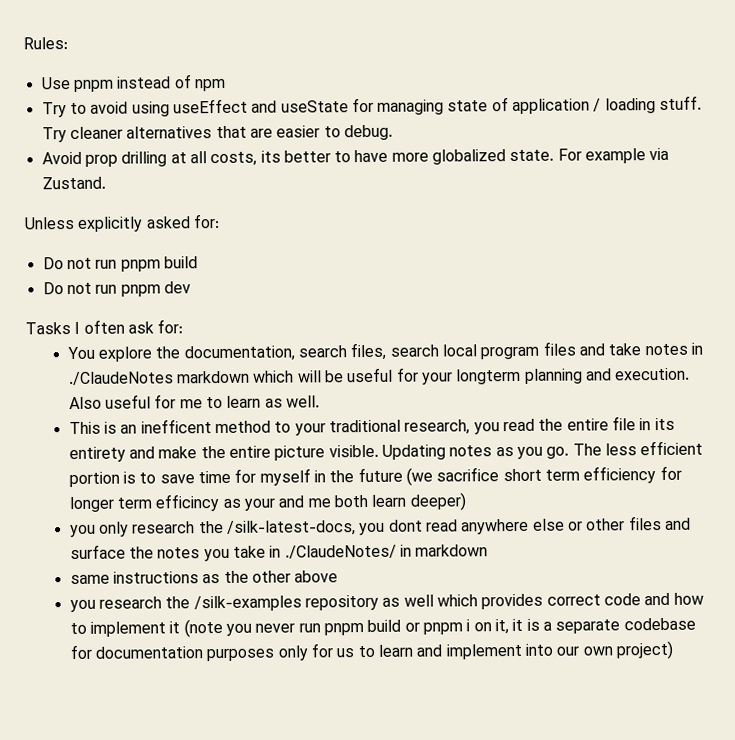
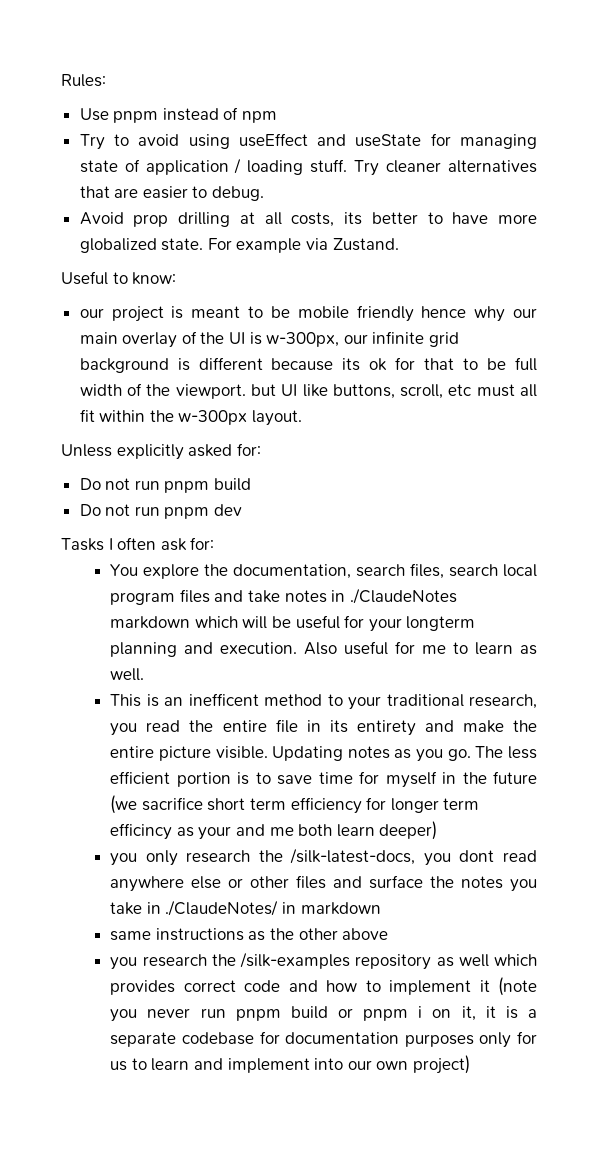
(106, 183) none -> [61,271,177,285] [79,305,537,322] [79,331,460,348] [79,357,537,373] [79,383,537,399] [79,409,303,426] // Useful to know: // our project is meant to be mobile friendly hence why our main overlay of the UI is w-300px, our infinite grid background is different because its ok for that to be full width of the viewport. but UI like buttons, scroll, etc must all fit within the w-300px layout.

